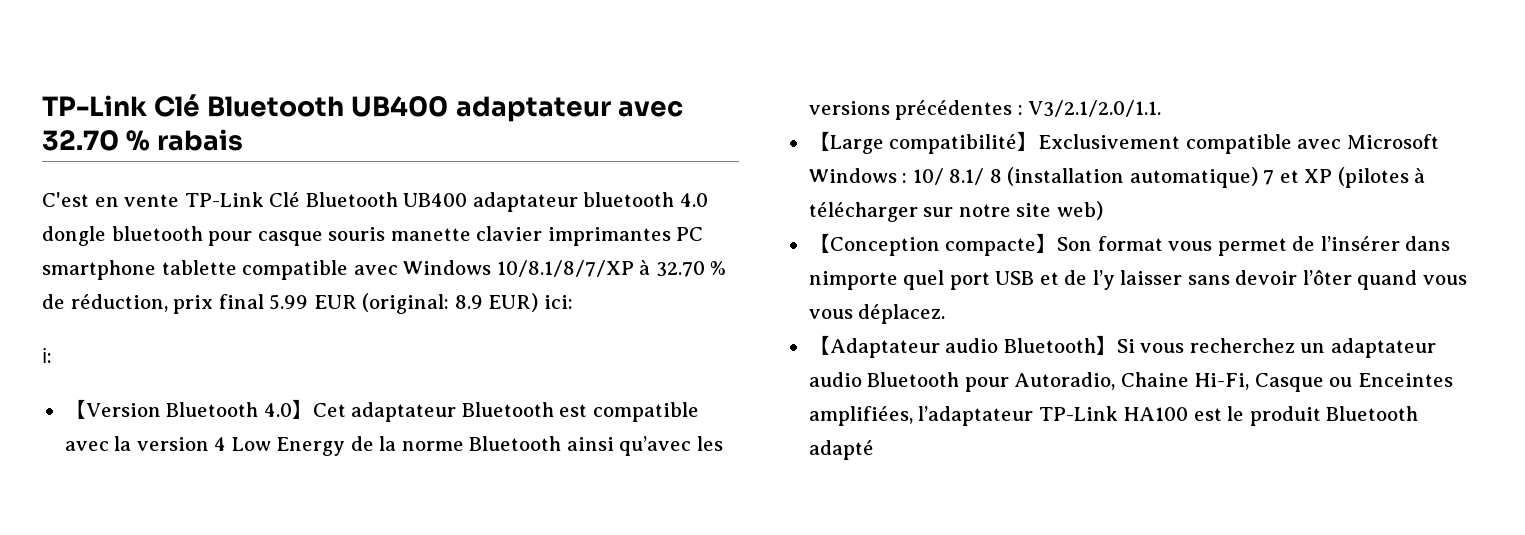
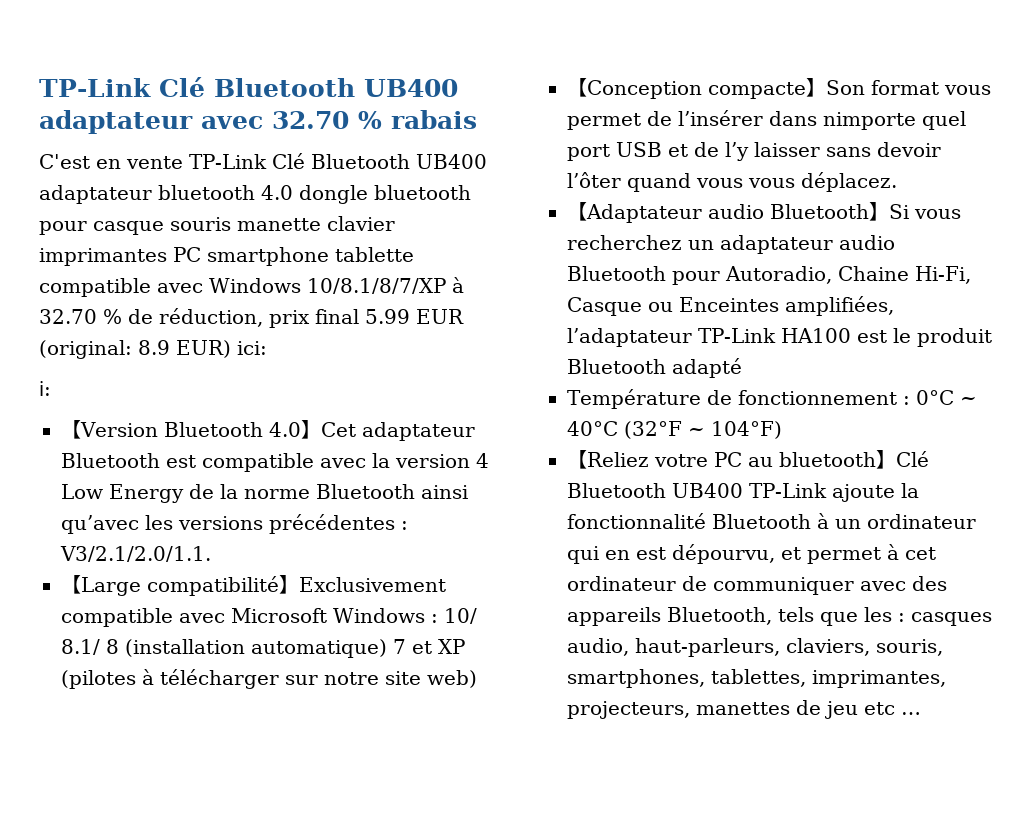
(874, 450) none -> [567,389,977,409] [567,421,782,439] [567,450,929,469] [567,483,919,502] [567,513,976,529] [567,544,936,564] [567,576,947,595] [567,607,992,626] [567,638,943,657] [567,669,946,688] [567,700,921,719] // Température de fonctionnement : 0°C ~ 40°C (32°F ~ 104°F) // 【Reliez votre PC au bluetooth】Clé Bluetooth UB400 TP-Link ajoute la fonctionnalité Bluetooth à un ordinateur qui en est dépourvu, et permet à cet ordinateur de communiquer avec des appareils Bluetooth, tels que les : casques audio, haut-parleurs, claviers, souris, smartphones, tablettes, imprimantes, projecteurs, manettes de jeu etc …

